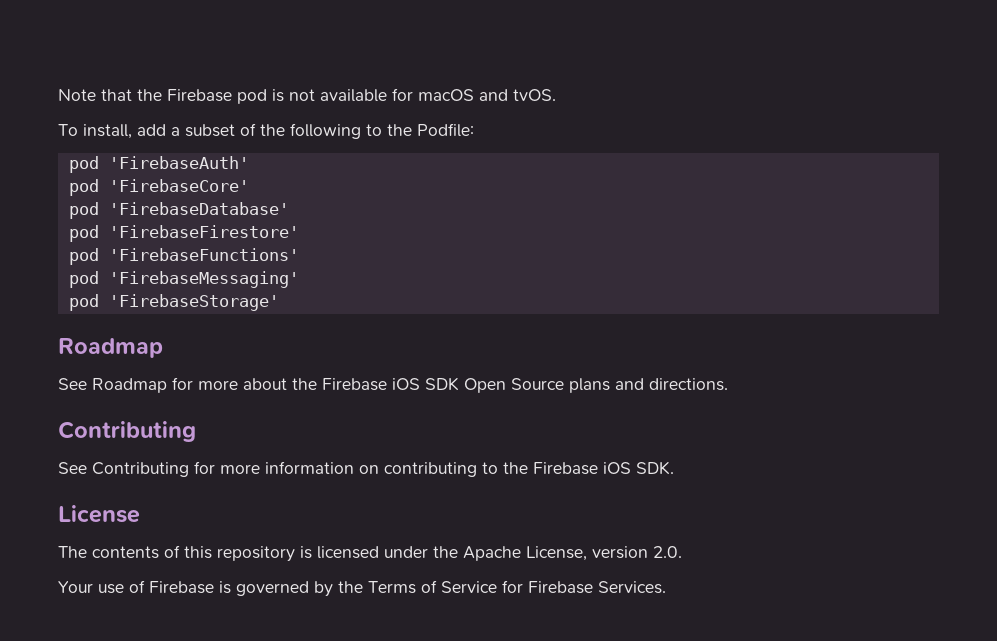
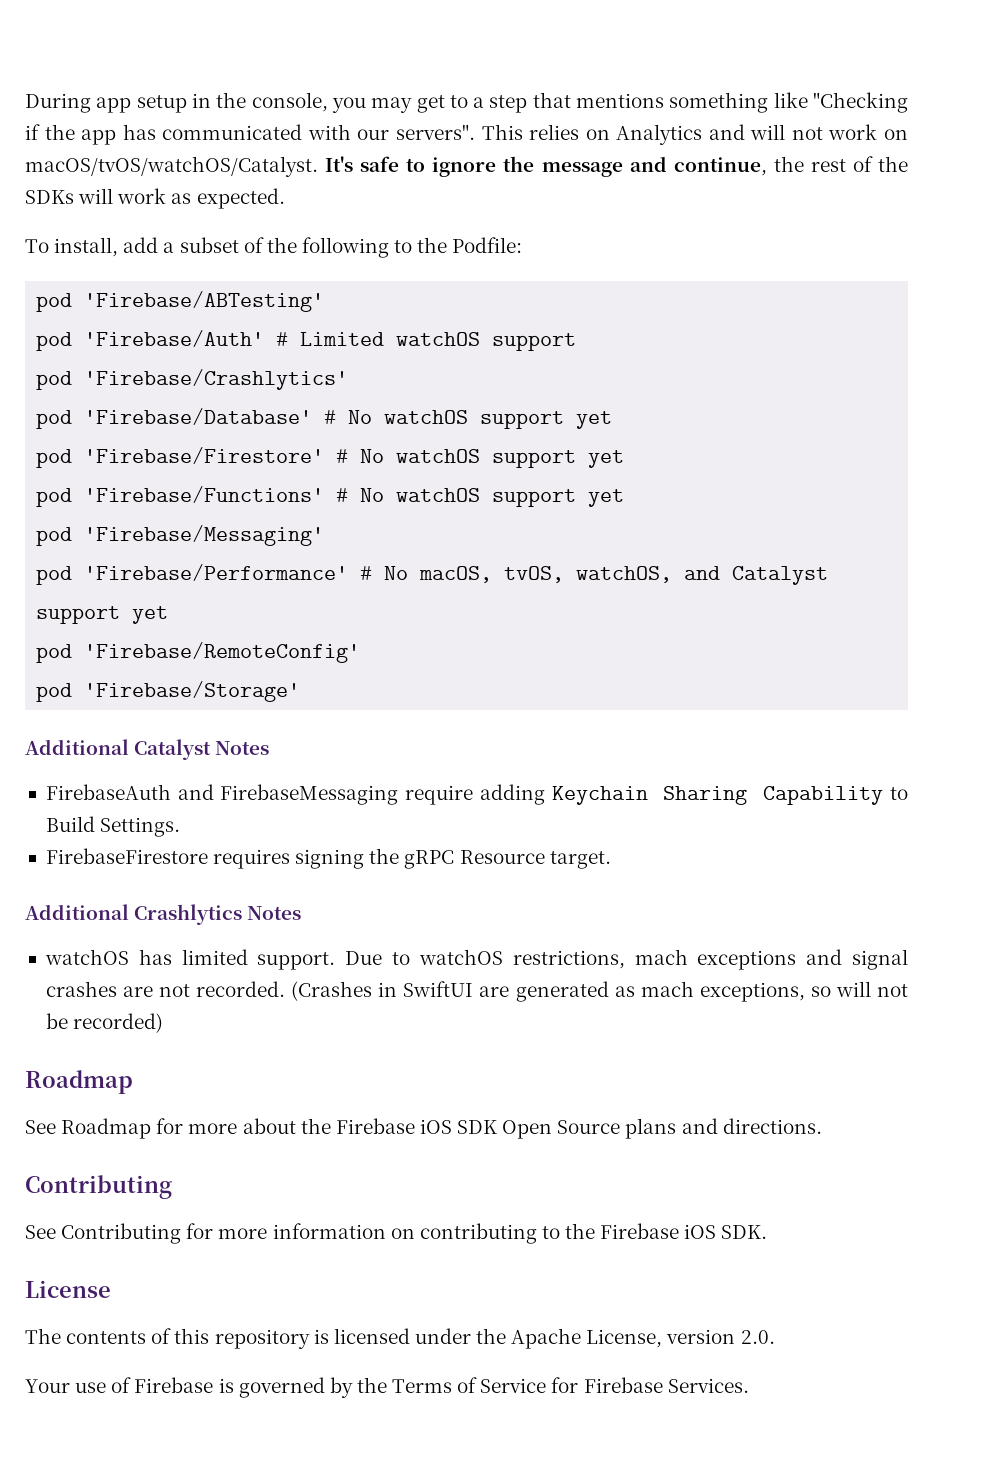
[58,88,556,104] Note that the Firebase pod is not available for macOS and tvOS. -> [25,92,908,113] [25,124,908,145] [25,156,909,177] [25,188,285,209] During app setup in the console, you may get to a step that mentions something like "Checking if the app has communicated with our servers". This relies on Analytics and will not work on macOS/tvOS/watchOS/Catalyst. It's safe to ignore the message and continue, the rest of the SDKs will work as expected.
[108,156,249,169] [68,179,249,196] [68,202,289,219] [68,225,299,242] [68,248,299,265] [68,271,299,288] [68,294,279,311] 'FirebaseAuth' // pod 'FirebaseCore' // pod 'FirebaseDatabase' // pod 'FirebaseFirestore' // pod 'FirebaseFunctions' // pod 'FirebaseMessaging' // pod 'FirebaseStorage' -> [84,291,325,312] [36,330,577,351] [36,369,349,390] [36,408,613,429] [36,447,625,468] [36,486,625,507] [36,525,325,546] [36,564,829,585] [36,606,169,624] [36,642,361,663] [36,681,301,702] [25,739,270,760] [45,784,909,805] [45,816,181,837] [45,848,611,869] [25,904,302,925] [44,949,909,970] [45,981,908,1002] [45,1013,164,1033] 'Firebase/ABTesting' // pod 'Firebase/Auth' # Limited watchOS support // pod 'Firebase/Crashlytics' // pod 'Firebase/Database' # No watchOS support yet // pod 'Firebase/Firestore' # No watchOS support yet // pod 'Firebase/Functions' # No watchOS support yet // pod 'Firebase/Messaging' // pod 'Firebase/Performance' # No macOS, tvOS, watchOS, and Catalyst support yet // pod 'Firebase/RemoteConfig' // pod 'Firebase/Storage' // Additional Catalyst Notes // FirebaseAuth and FirebaseMessaging require adding Keychain Sharing Capability to Build Settings. // FirebaseFirestore requires signing the gRPC Resource target. // Additional Crashlytics Notes // watchOS has limited support. Due to watchOS restrictions, mach exceptions and signal crashes are not recorded. (Crashes in SwiftUI are generated as mach exceptions, so will not be recorded)

